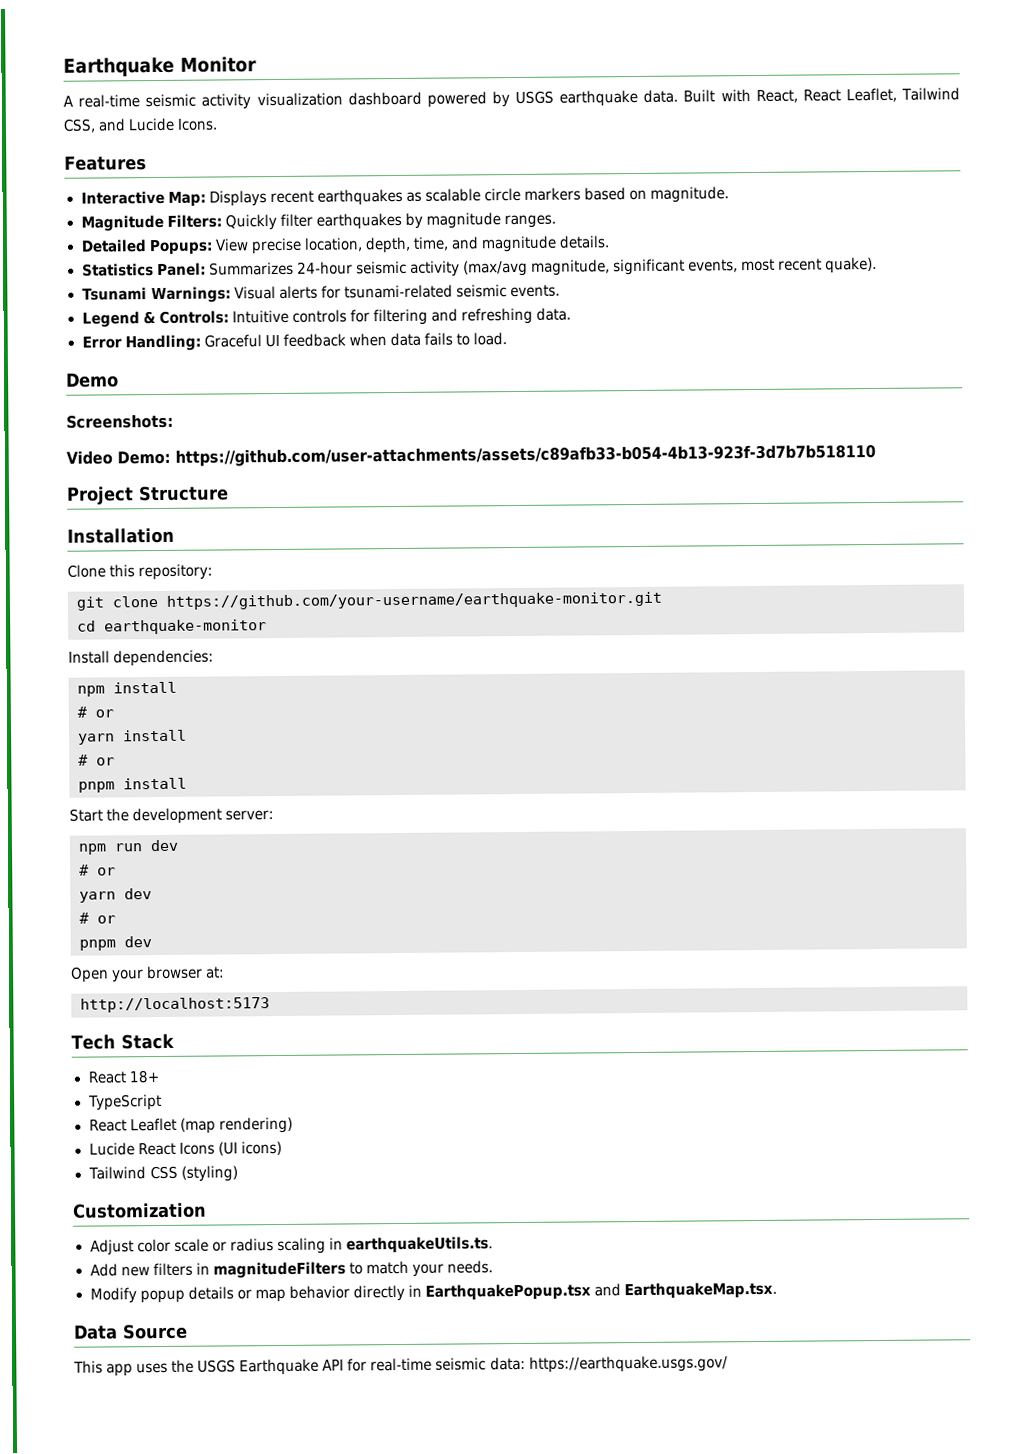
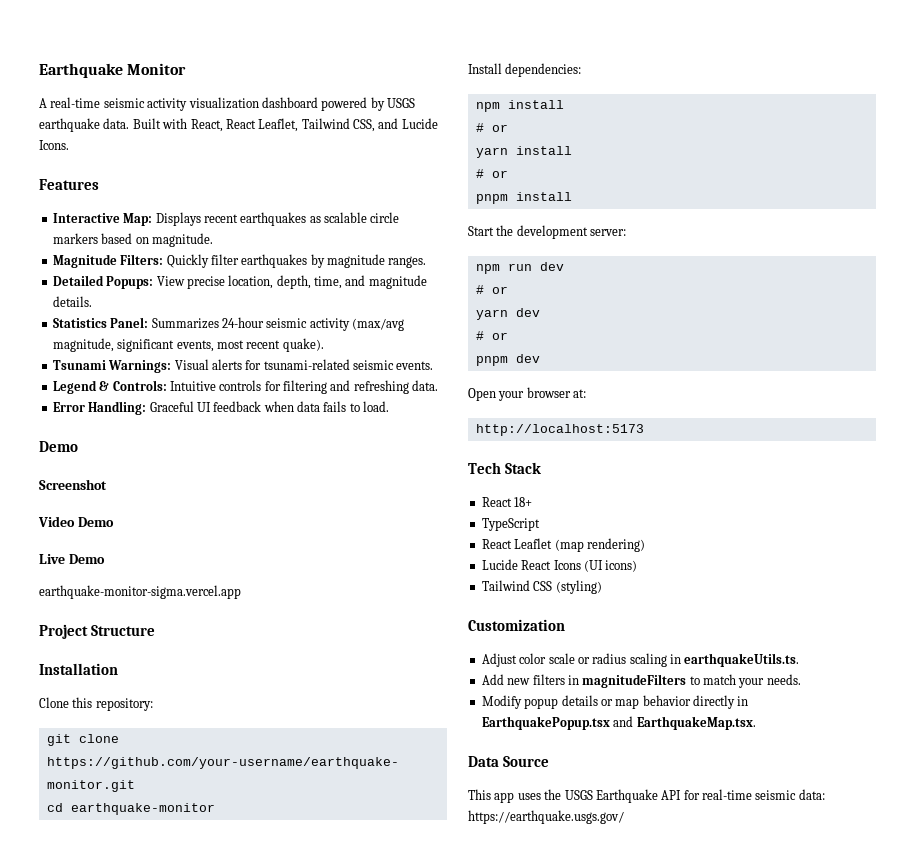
[66,413,174,429] Screenshots: -> [39,479,107,490] Screenshot
[117,443,876,467] Demo: https://github.com/user-attachments/assets/c89afb33-b054-4b13-923f-3d7b7b518110 -> [77,517,114,527] [39,554,105,564] [39,585,241,599] Demo // Live Demo // earthquake-monitor-sigma.vercel.app

